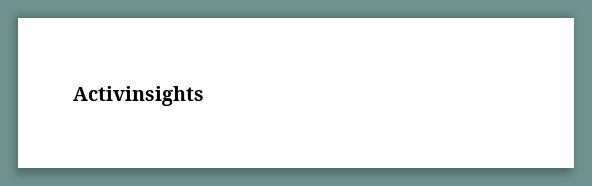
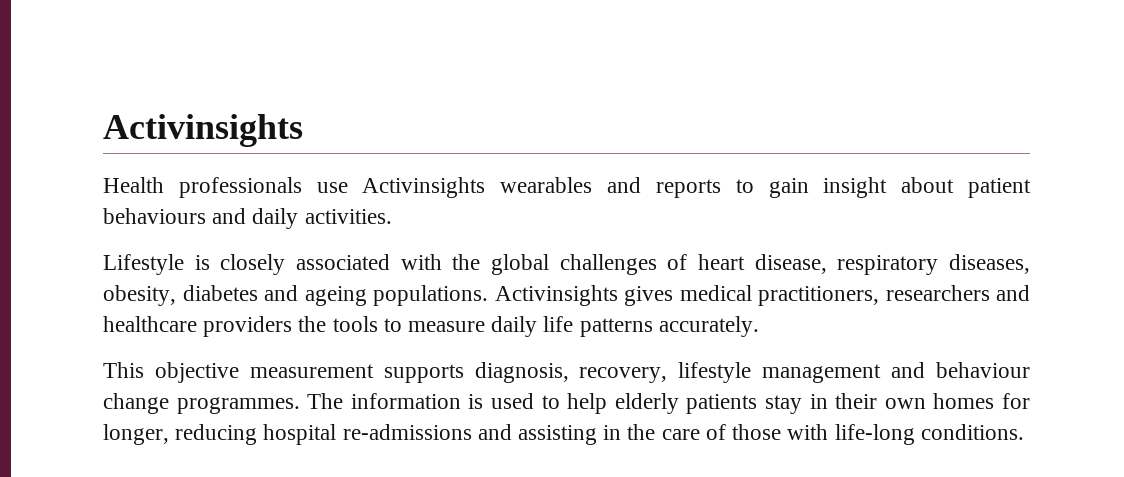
[73,86,204,106] Activinsights -> [103,114,303,147] [103,177,1031,198] [103,208,392,229] [103,254,1030,275] [103,285,1030,306] [103,316,759,337] [103,362,1030,383] [103,393,1031,414] [103,424,1024,445] Activinsights // Health professionals use Activinsights wearables and reports to gain insight about patient behaviours and daily activities. // Lifestyle is closely associated with the global challenges of heart disease, respiratory diseases, obesity, diabetes and ageing populations. Activinsights gives medical practitioners, researchers and healthcare providers the tools to measure daily life patterns accurately. // This objective measurement supports diagnosis, recovery, lifestyle management and behaviour change programmes. The information is used to help elderly patients stay in their own homes for longer, reducing hospital re-admissions and assisting in the care of those with life-long conditions.

